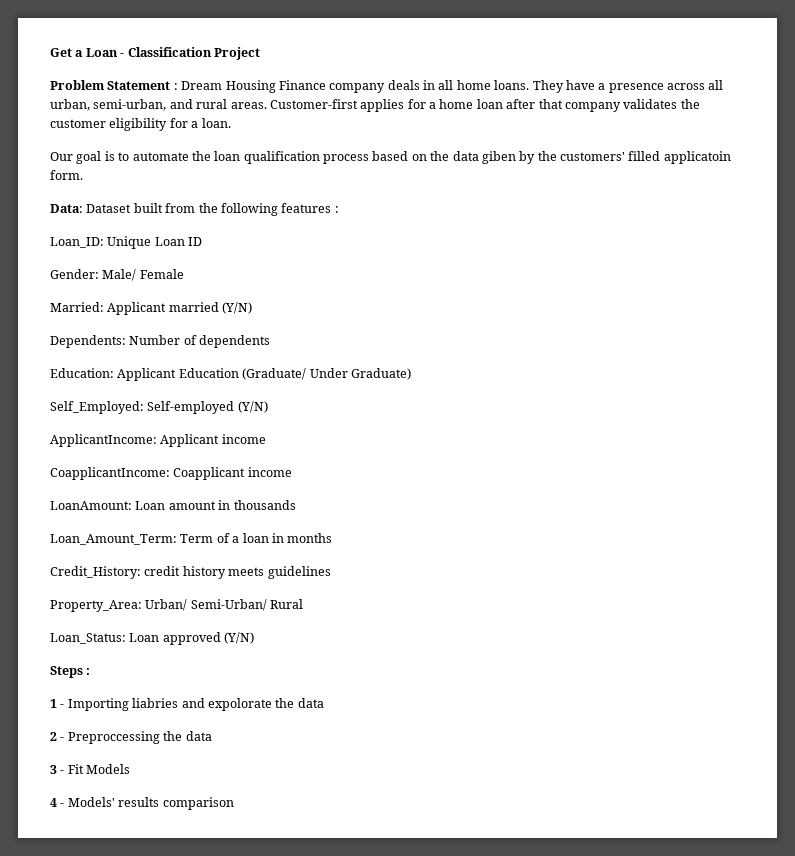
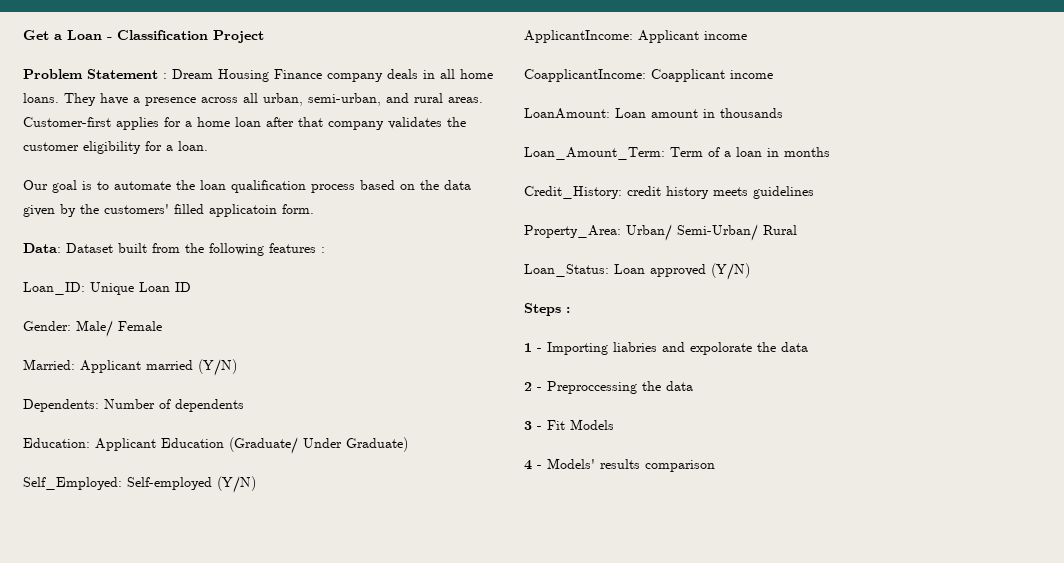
[481,151,516,164] giben -> [23,205,55,217] given

